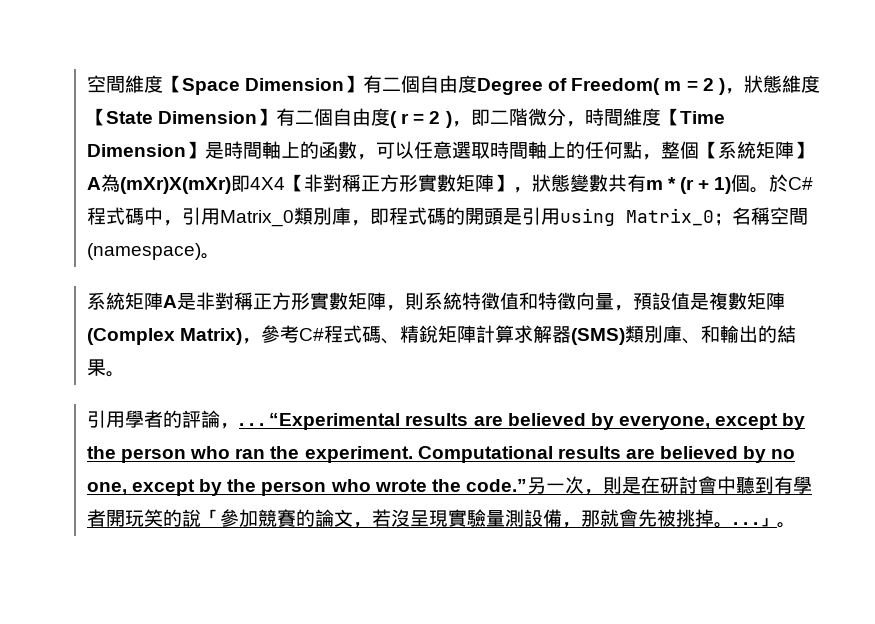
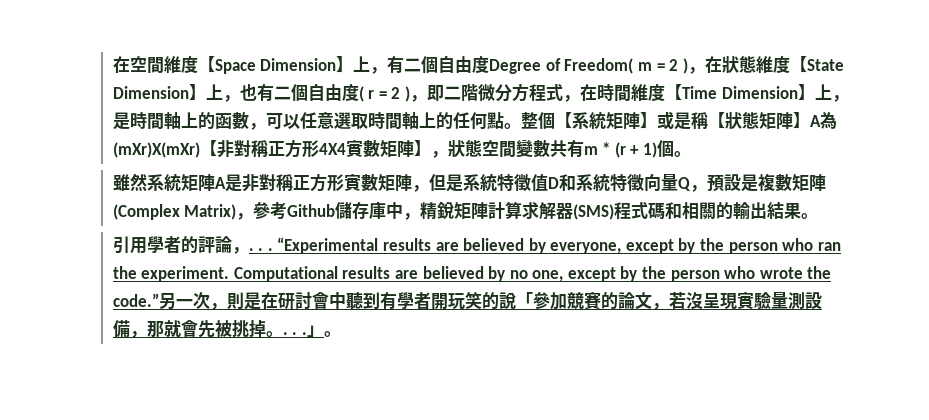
(86, 84) none -> [112,56,130,73] 在
(364, 84) none -> [353,56,388,74] 上，
(744, 91) none -> [704,56,722,73] 在
(277, 117) none -> [205,84,257,102] 上，也
[565,121,585,127] ， -> [511,83,597,102] 方程式，在
(205, 150) none -> [814,84,849,102] 上，
[641,154,661,160] ， -> [503,123,521,129] 。
(813, 150) none -> [656,111,810,130] 或是稱【狀態矩陣】
[230,175,285,192] 即4X4 -> (200, 150) none
(418, 183) none -> [318,143,346,155] 4X4
(570, 183) none -> [481,140,516,158] 空間
[769,174,814,192] [86,207,808,227] [86,243,220,260] 於C#程式碼中，引用Matrix_0類別庫，即程式碼的開頭是引用using Matrix_0；名稱空間(namespace)。 // -> [112,173,147,191] // 雖然
[404,292,424,310] 則 -> [428,174,463,192] 但是
[518,292,690,311] 和特徵向量，預設值 -> [547,174,741,192] D和系統特徵向量Q，預設
[299,325,401,344] C#程式碼、 -> [287,201,421,220] Github儲存庫中，
[625,325,778,344] 類別庫、和輸出的 -> [614,202,768,220] 程式碼和相關的輸出

